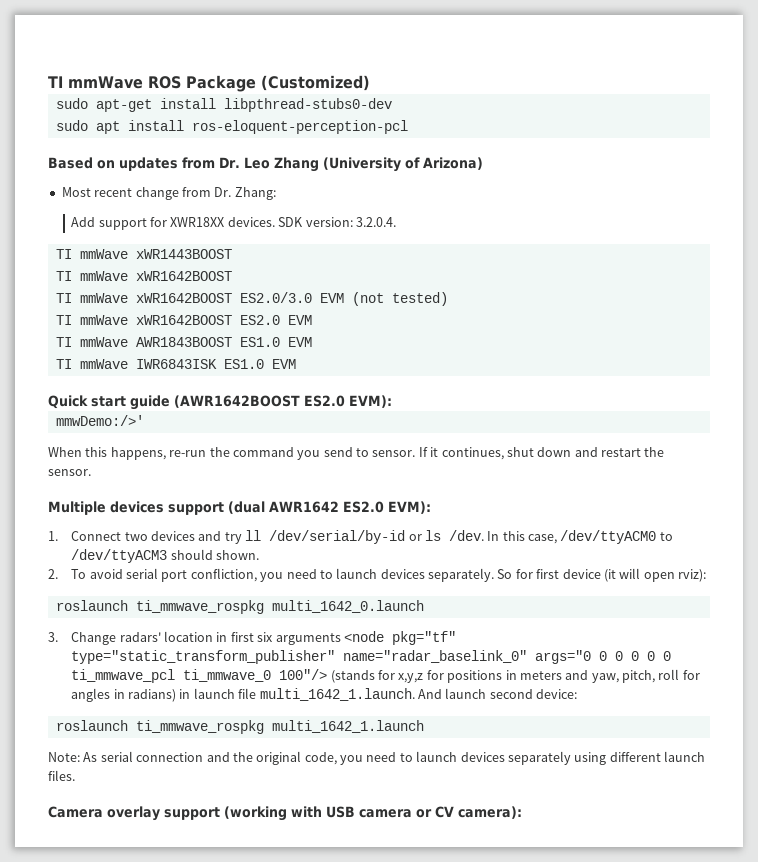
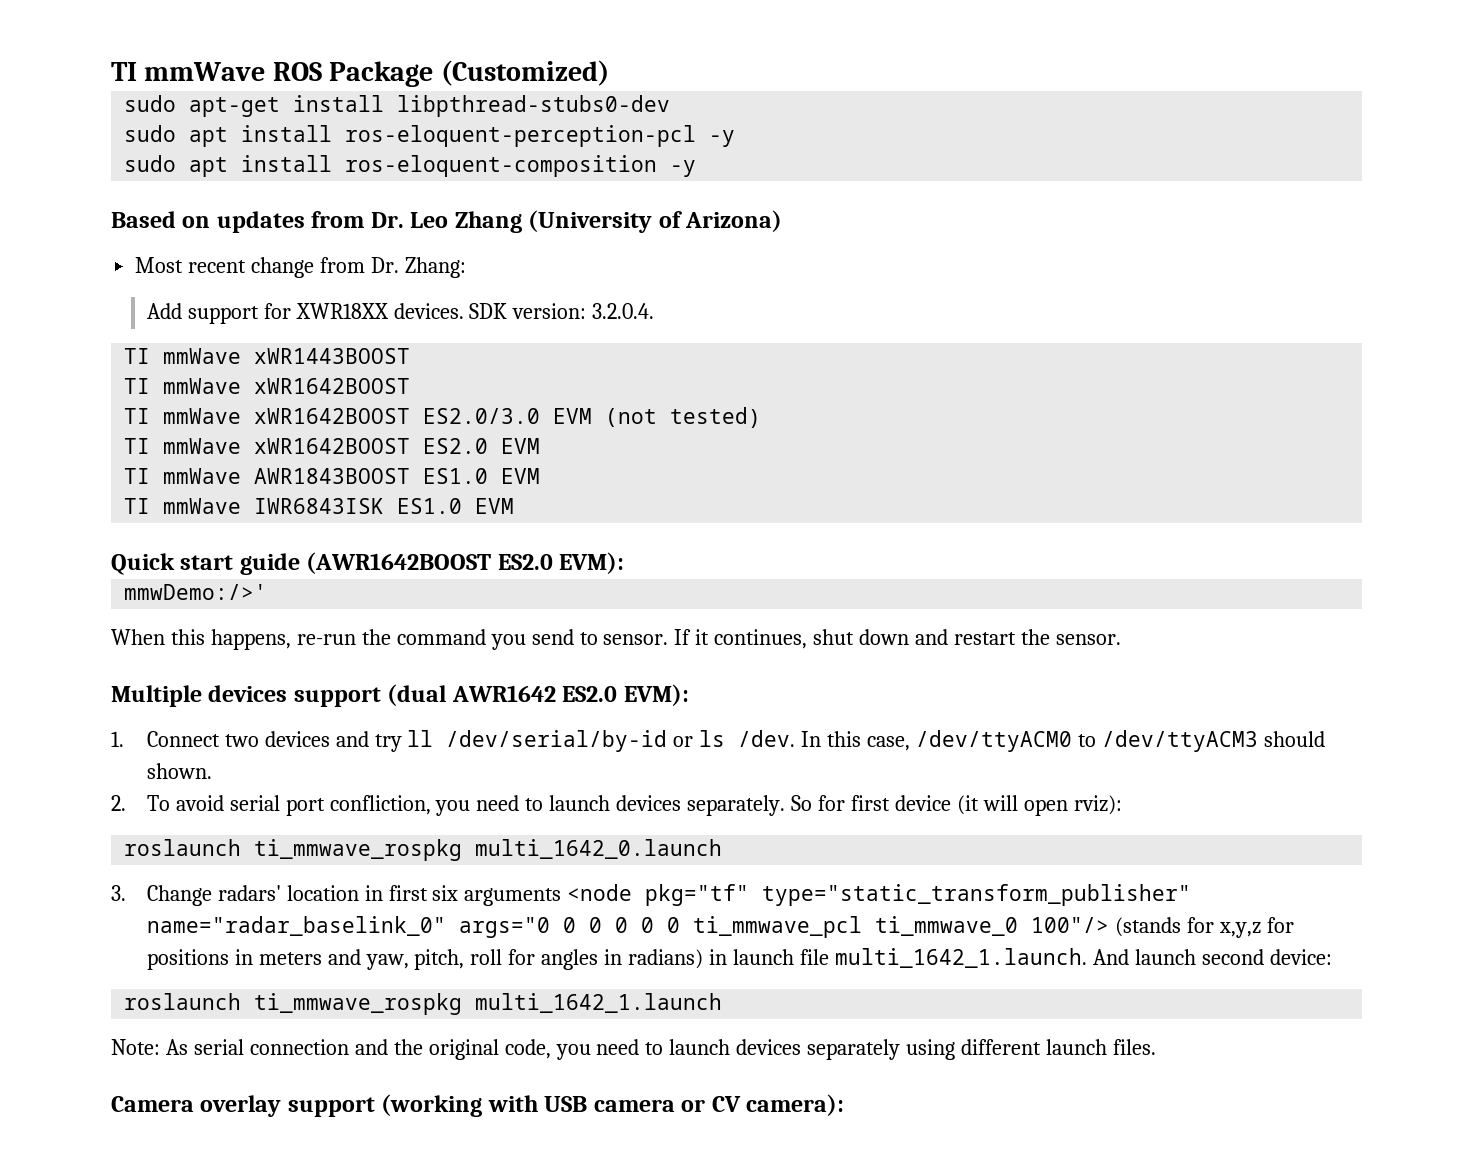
(408, 127) none -> [709,130,736,147] [124,155,697,177] -y // sudo apt install ros-eloquent-composition -y

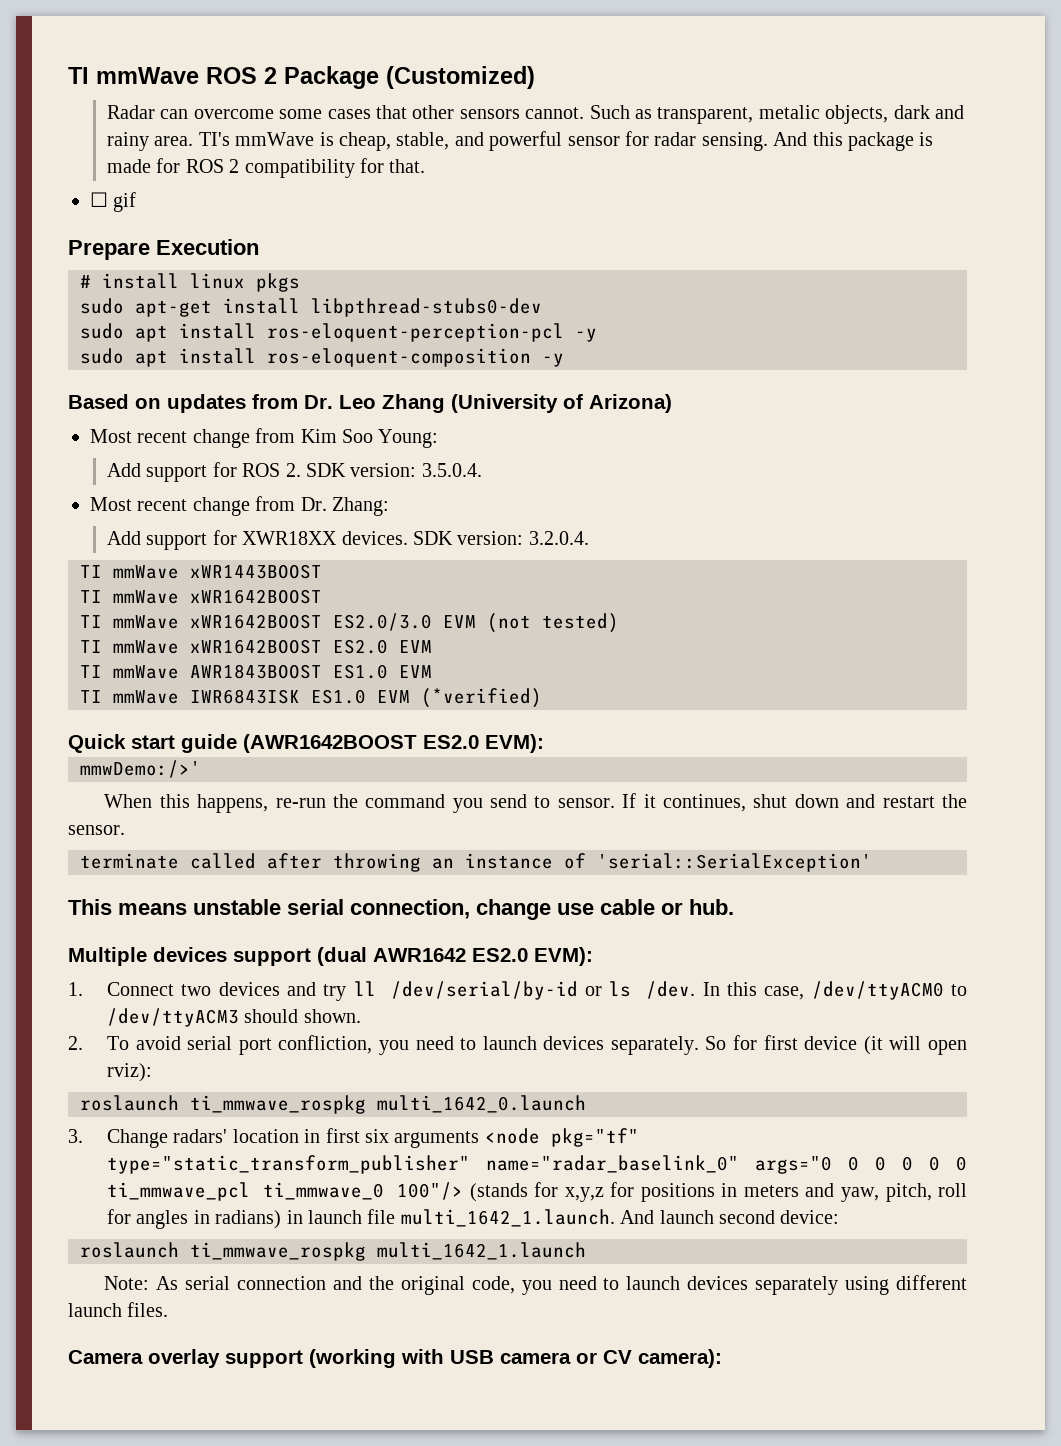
(322, 71) none -> [264,67,277,84] 2
(609, 73) none -> [106,105,964,124] [106,131,934,151] [106,158,426,178] [90,192,137,212] [68,239,259,260] [80,273,300,292] // Radar can overcome some cases that other sensors cannot. Such as transparent, metalic objects, dark and rainy area. TI's mmWave is cheap, stable, and powerful sensor for radar sensing. And this package is made for ROS 2 compatibility for that. // ☐ gif // Prepare Execution // # install linux pkgs
(783, 221) none -> [90,428,439,448] [106,462,482,482] // Most recent change from Kim Soo Young: // Add support for ROS 2. SDK version: 3.5.0.4.
(515, 506) none -> [421,688,542,708] (*verified)
(1121, 639) none -> [80,853,872,872] [68,899,734,920] // terminate called after throwing an instance of 'serial::SerialException' // This means unstable serial connection, change use cable or hub.

